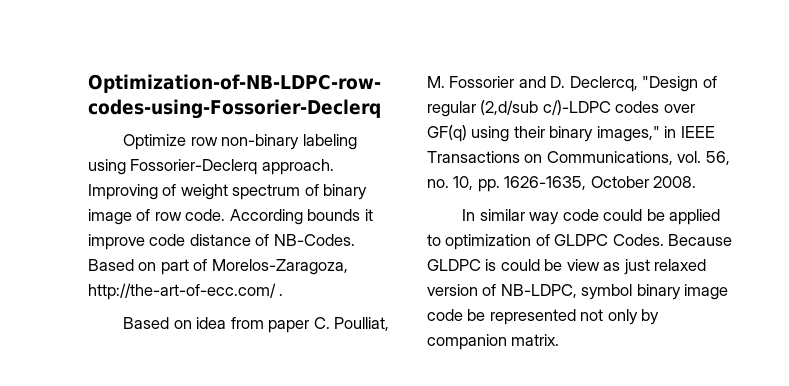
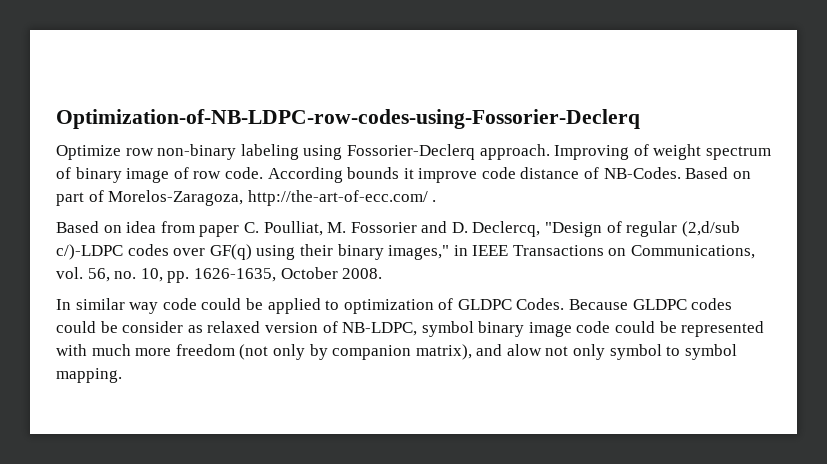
[485,259,650,275] is could be view as just -> [691,298,733,310] [56,321,203,333] codes could be consider as
(463, 315) none -> [615,321,656,333] could
[580,309,660,325] [427,334,560,350] not only by companion matrix. -> [56,344,737,360] [56,368,122,383] with much more freedom (not only by companion matrix), and alow not only symbol to symbol mapping.

